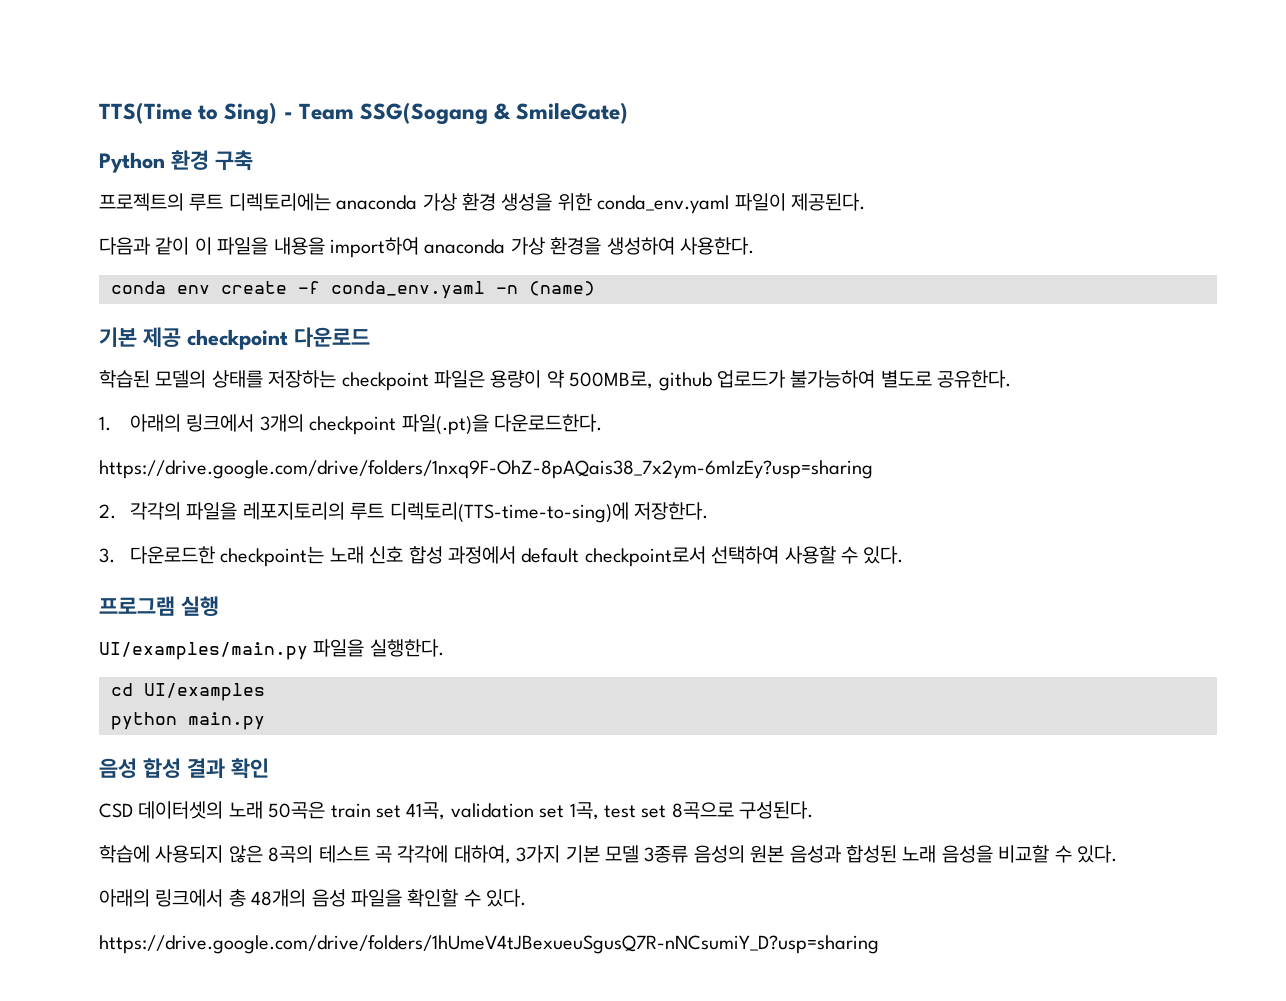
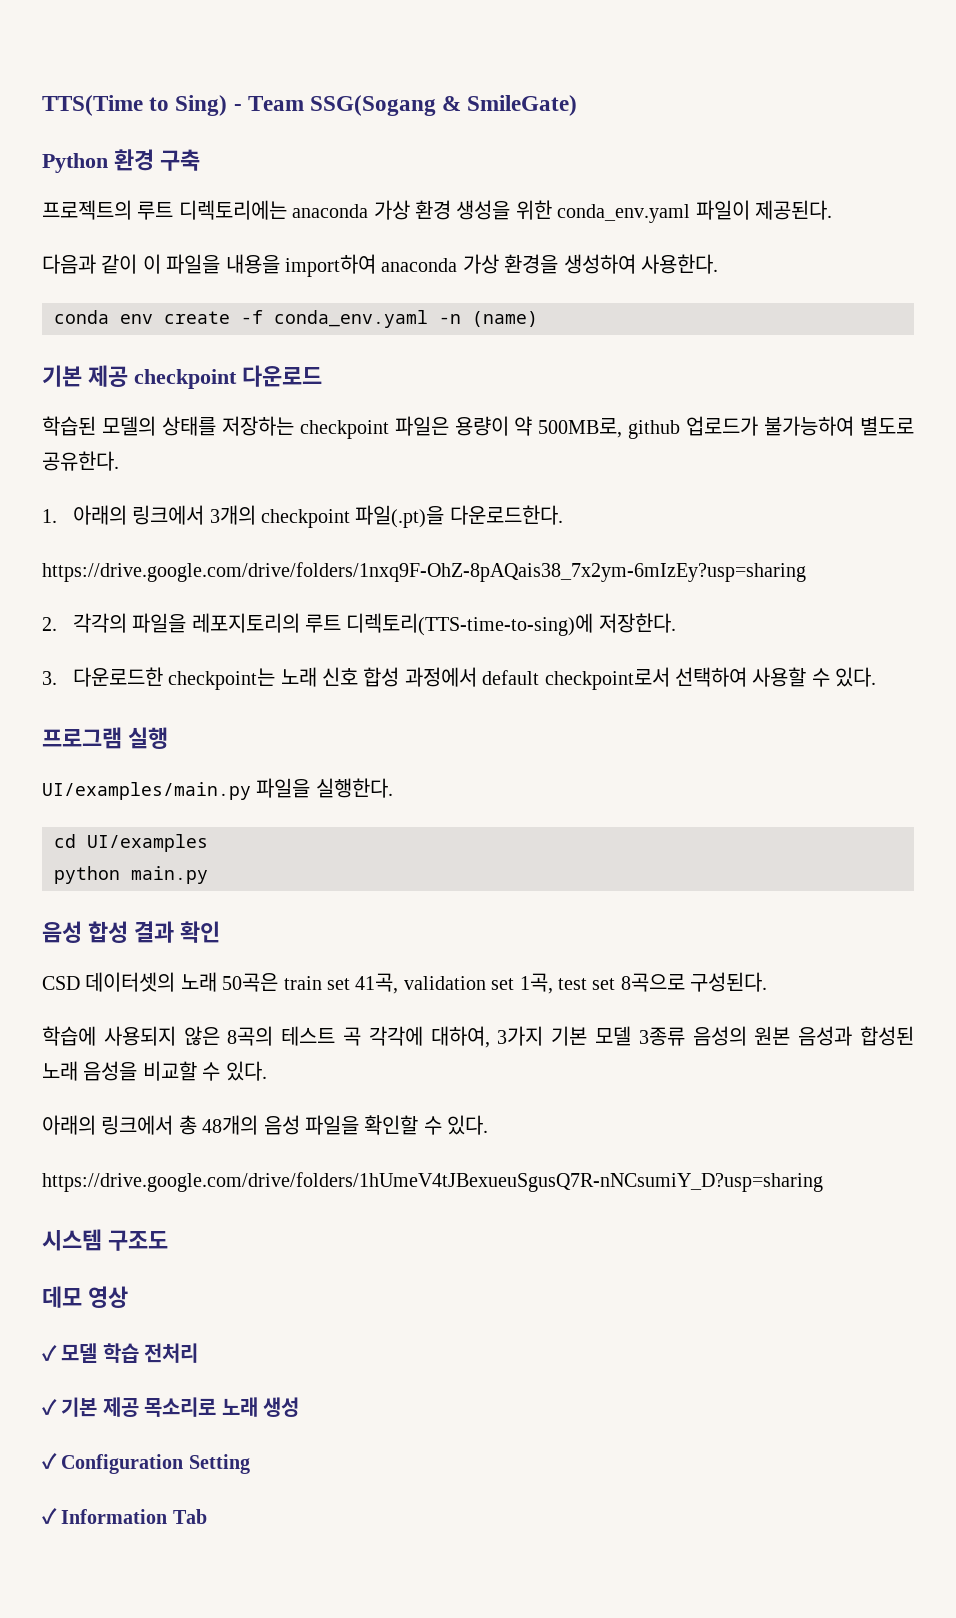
(879, 944) none -> [42,1229,168,1251] [42,1286,128,1308] [42,1343,199,1363] [42,1397,299,1417] [42,1453,250,1474] [42,1508,207,1525] // 시스템 구조도 // 데모 영상 // ✓ 모델 학습 전처리 // ✓ 기본 제공 목소리로 노래 생성 // ✓ Configuration Setting // ✓ Information Tab

